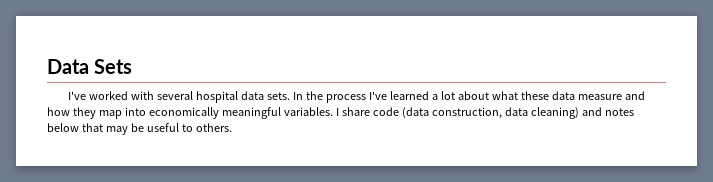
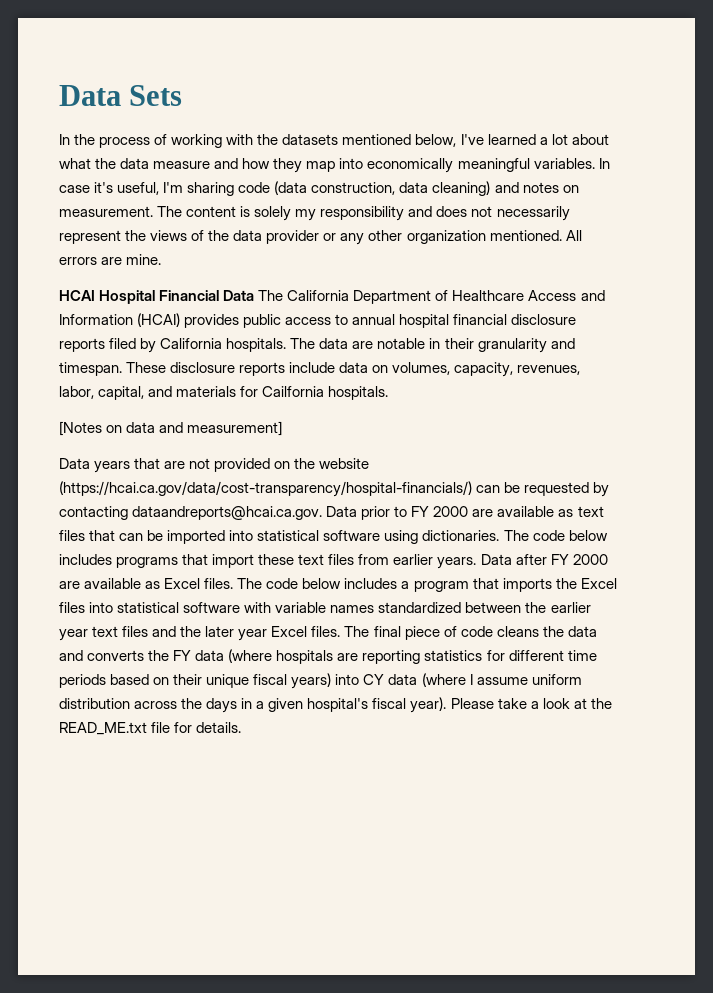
[68,91,366,103] I've worked with several hospital data sets. In the process -> [59,134,457,148] In the process of working with the datasets mentioned below,
[520,91,549,100] these -> [95,158,117,169] the
[335,107,370,116] I share -> [598,158,610,169] [59,182,235,196] In case it's useful, I'm sharing
[47,123,232,135] below that may be useful to others. -> [562,185,579,193] [59,206,570,221] [59,230,582,245] [59,254,162,265] [59,290,605,304] [59,313,577,328] [59,338,575,353] [59,362,581,377] [59,386,389,400] [59,421,283,436] [59,458,370,473] [59,481,610,497] [59,506,604,520] [59,530,608,544] [59,554,608,569] [59,578,617,592] [59,602,591,613] [59,626,597,641] [59,649,597,664] [59,673,582,689] [59,697,612,713] [59,722,242,735] on measurement. The content is solely my responsibility and does not necessarily represent the views of the data provider or any other organization mentioned. All errors are mine. // HCAI Hospital Financial Data The California Department of Healthcare Access and Information (HCAI) provides public access to annual hospital financial disclosure reports filed by California hospitals. The data are notable in their granularity and timespan. These disclosure reports include data on volumes, capacity, revenues, labor, capital, and materials for Cailfornia hospitals. // [Notes on data and measurement] // Data years that are not provided on the website (https://hcai.ca.gov/data/cost-transparency/hospital-financials/) can be requested by contacting dataandreports@hcai.ca.gov. Data prior to FY 2000 are available as text files that can be imported into statistical software using dictionaries. The code below includes programs that import these text files from earlier years. Data after FY 2000 are available as Excel files. The code below includes a program that imports the Excel files into statistical software with variable names standardized between the earlier year text files and the later year Excel files. The final piece of code cleans the data and converts the FY data (where hospitals are reporting statistics for different time periods based on their unique fiscal years) into CY data (where I assume uniform distribution across the days in a given hospital's fiscal year). Please take a look at the READ_ME.txt file for details.

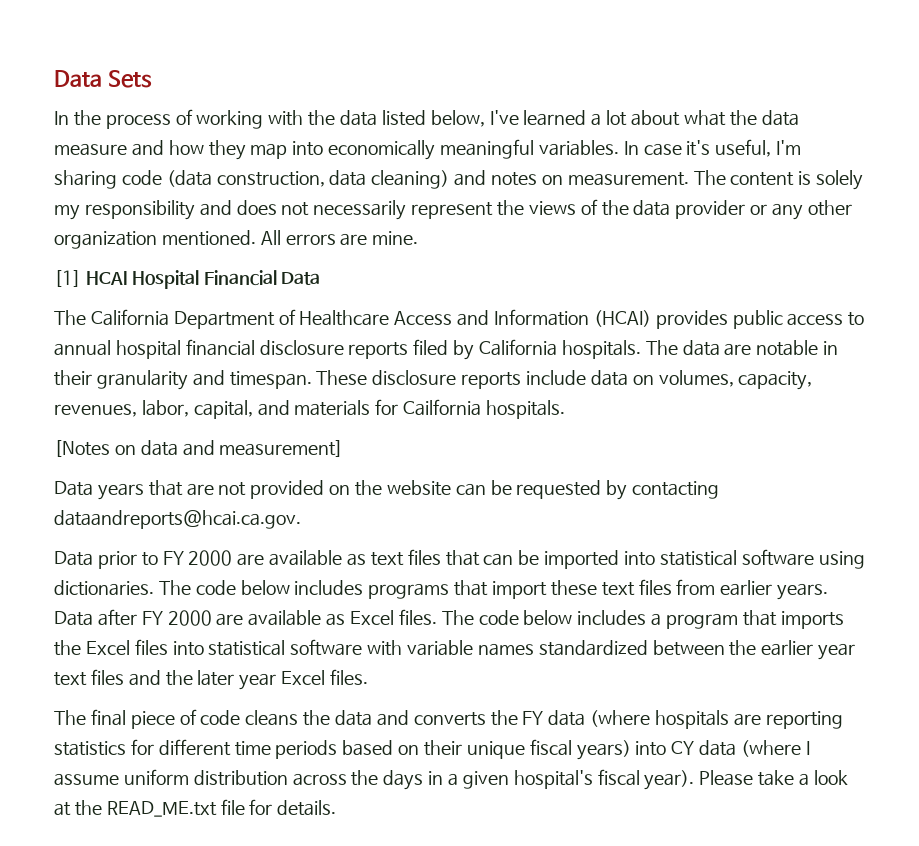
[282,134,412,145] datasets mentioned -> [340,110,426,126] data listed
(162, 259) none -> [54,270,81,287] [1]
(255, 295) none -> (321, 278) //
[59,481,472,497] (https://hcai.ca.gov/data/cost-transparency/hospital-financials/) -> (451, 488) none
(323, 513) none -> (301, 519) //
(341, 631) none -> (369, 677) //

